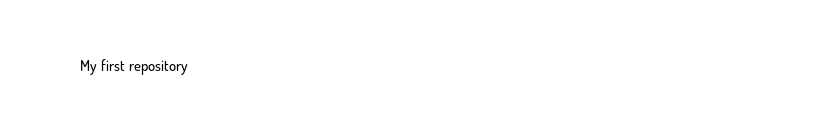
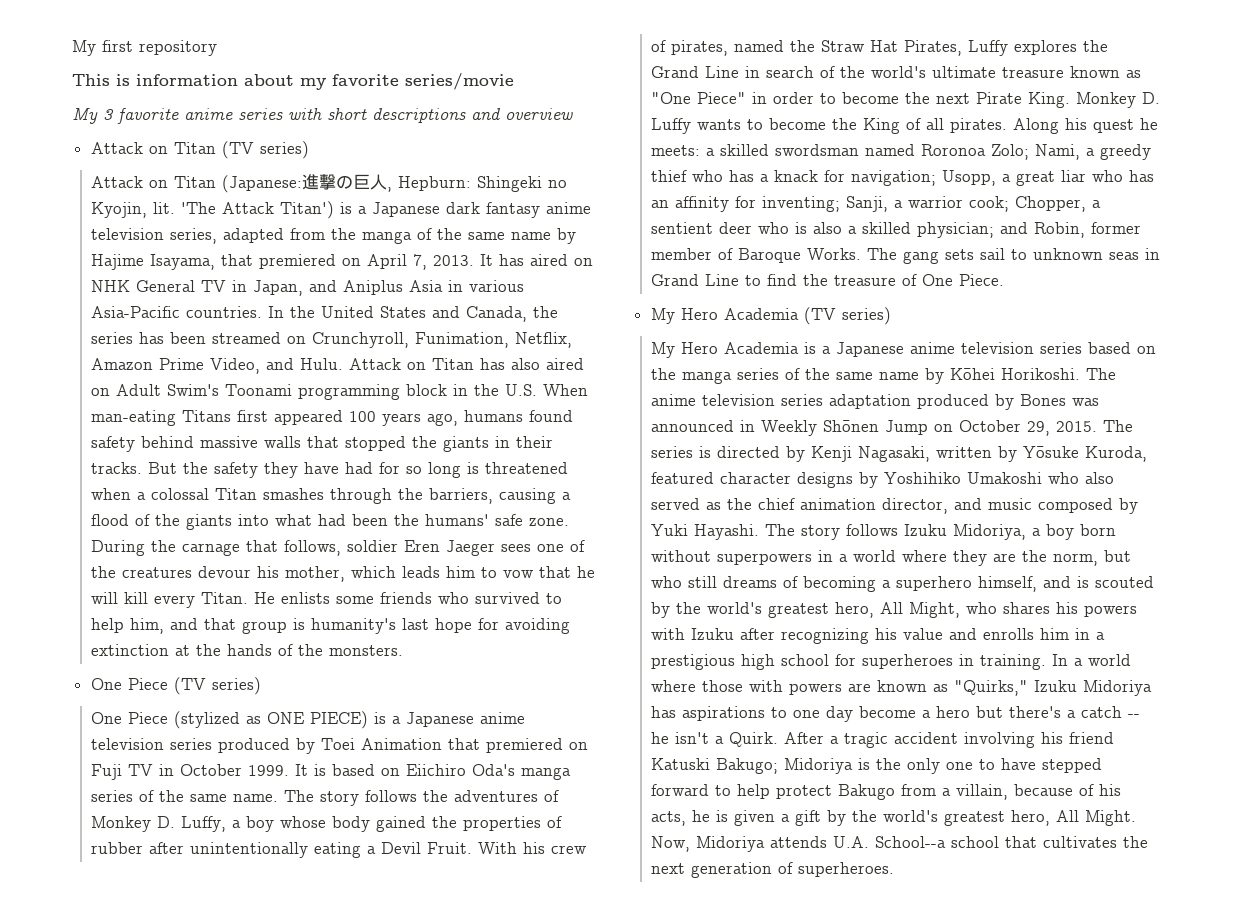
(189, 67) none -> [72,73,514,90] [72,107,573,124] [90,141,309,159] [91,174,568,193] [91,201,592,219] [91,228,577,244] [91,254,594,270] [91,280,525,296] [91,306,559,322] [91,332,573,348] [91,358,585,374] [91,384,589,400] [91,410,574,426] [91,436,554,452] [91,462,569,478] [91,488,572,504] [91,514,570,530] [91,540,586,556] [91,566,596,582] [91,592,563,608] [91,618,571,634] [91,644,404,656] [90,677,261,695] [91,711,526,729] [91,738,589,754] [91,764,572,780] [91,790,560,806] [91,816,563,832] [91,842,588,858] [651,40,1109,56] [651,66,1142,78] [651,92,1161,108] [651,118,1159,134] [651,144,1152,160] [651,170,1155,186] [651,196,1102,212] [651,222,1142,238] [651,248,1161,264] [651,274,1005,286] [650,307,891,325] [651,342,1157,358] [651,368,1117,384] [651,394,1100,410] [651,420,1134,436] [651,446,1148,462] [651,472,1115,488] [651,498,1139,514] [651,524,1117,540] [651,550,1132,566] [651,576,1155,592] [651,602,1138,618] [651,628,1106,644] [651,654,1132,670] [651,680,1153,696] [651,706,1141,722] [651,732,1115,748] [651,758,1103,774] [651,784,1122,800] [651,810,1137,826] [651,836,1149,852] [651,862,895,878] // This is information about my favorite series/movie // My 3 favorite anime series with short descriptions and overview // Attack on Titan (TV series) // Attack on Titan (Japanese:進撃の巨人, Hepburn: Shingeki no Kyojin, lit. 'The Attack Titan') is a Japanese dark fantasy anime television series, adapted from the manga of the same name by Hajime Isayama, that premiered on April 7, 2013. It has aired on NHK General TV in Japan, and Aniplus Asia in various Asia-Pacific countries. In the United States and Canada, the series has been streamed on Crunchyroll, Funimation, Netflix, Amazon Prime Video, and Hulu. Attack on Titan has also aired on Adult Swim's Toonami programming block in the U.S. When man-eating Titans first appeared 100 years ago, humans found safety behind massive walls that stopped the giants in their tracks. But the safety they have had for so long is threatened when a colossal Titan smashes through the barriers, causing a flood of the giants into what had been the humans' safe zone. During the carnage that follows, soldier Eren Jaeger sees one of the creatures devour his mother, which leads him to vow that he will kill every Titan. He enlists some friends who survived to help him, and that group is humanity's last hope for avoiding extinction at the hands of the monsters. // One Piece (TV series) // One Piece (stylized as ONE PIECE) is a Japanese anime television series produced by Toei Animation that premiered on Fuji TV in October 1999. It is based on Eiichiro Oda's manga series of the same name. The story follows the adventures of Monkey D. Luffy, a boy whose body gained the properties of rubber after unintentionally eating a Devil Fruit. With his crew of pirates, named the Straw Hat Pirates, Luffy explores the Grand Line in search of the world's ultimate treasure known as "One Piece" in order to become the next Pirate King. Monkey D. Luffy wants to become the King of all pirates. Along his quest he meets: a skilled swordsman named Roronoa Zolo; Nami, a greedy thief who has a knack for navigation; Usopp, a great liar who has an affinity for inventing; Sanji, a warrior cook; Chopper, a sentient deer who is also a skilled physician; and Robin, former member of Baroque Works. The gang sets sail to unknown seas in Grand Line to find the treasure of One Piece. // My Hero Academia (TV series) // My Hero Academia is a Japanese anime television series based on the manga series of the same name by Kōhei Horikoshi. The anime television series adaptation produced by Bones was announced in Weekly Shōnen Jump on October 29, 2015. The series is directed by Kenji Nagasaki, written by Yōsuke Kuroda, featured character designs by Yoshihiko Umakoshi who also served as the chief animation director, and music composed by Yuki Hayashi. The story follows Izuku Midoriya, a boy born without superpowers in a world where they are the norm, but who still dreams of becoming a superhero himself, and is scouted by the world's greatest hero, All Might, who shares his powers with Izuku after recognizing his value and enrolls him in a prestigious high school for superheroes in training. In a world where those with powers are known as "Quirks," Izuku Midoriya has aspirations to one day become a hero but there's a catch -- he isn't a Quirk. After a tragic accident involving his friend Katuski Bakugo; Midoriya is the only one to have stepped forward to help protect Bakugo from a villain, because of his acts, he is given a gift by the world's greatest hero, All Might. Now, Midoriya attends U.A. School--a school that cultivates the next generation of superheroes.

